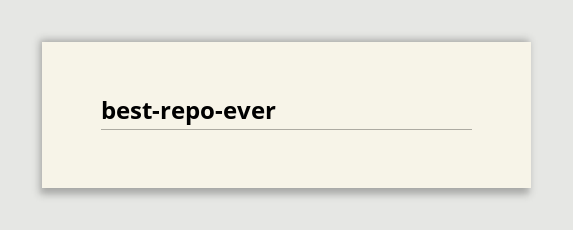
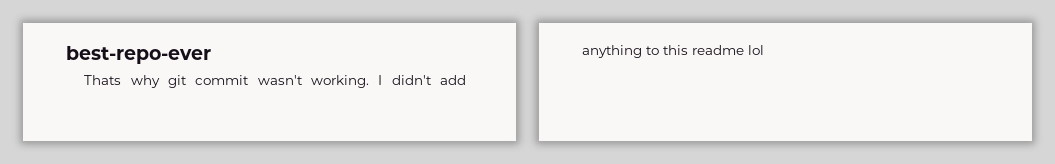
(276, 113) none -> [84,75,466,88] [582,45,764,58] // Thats why git commit wasn't working. I didn't add anything to this readme lol

